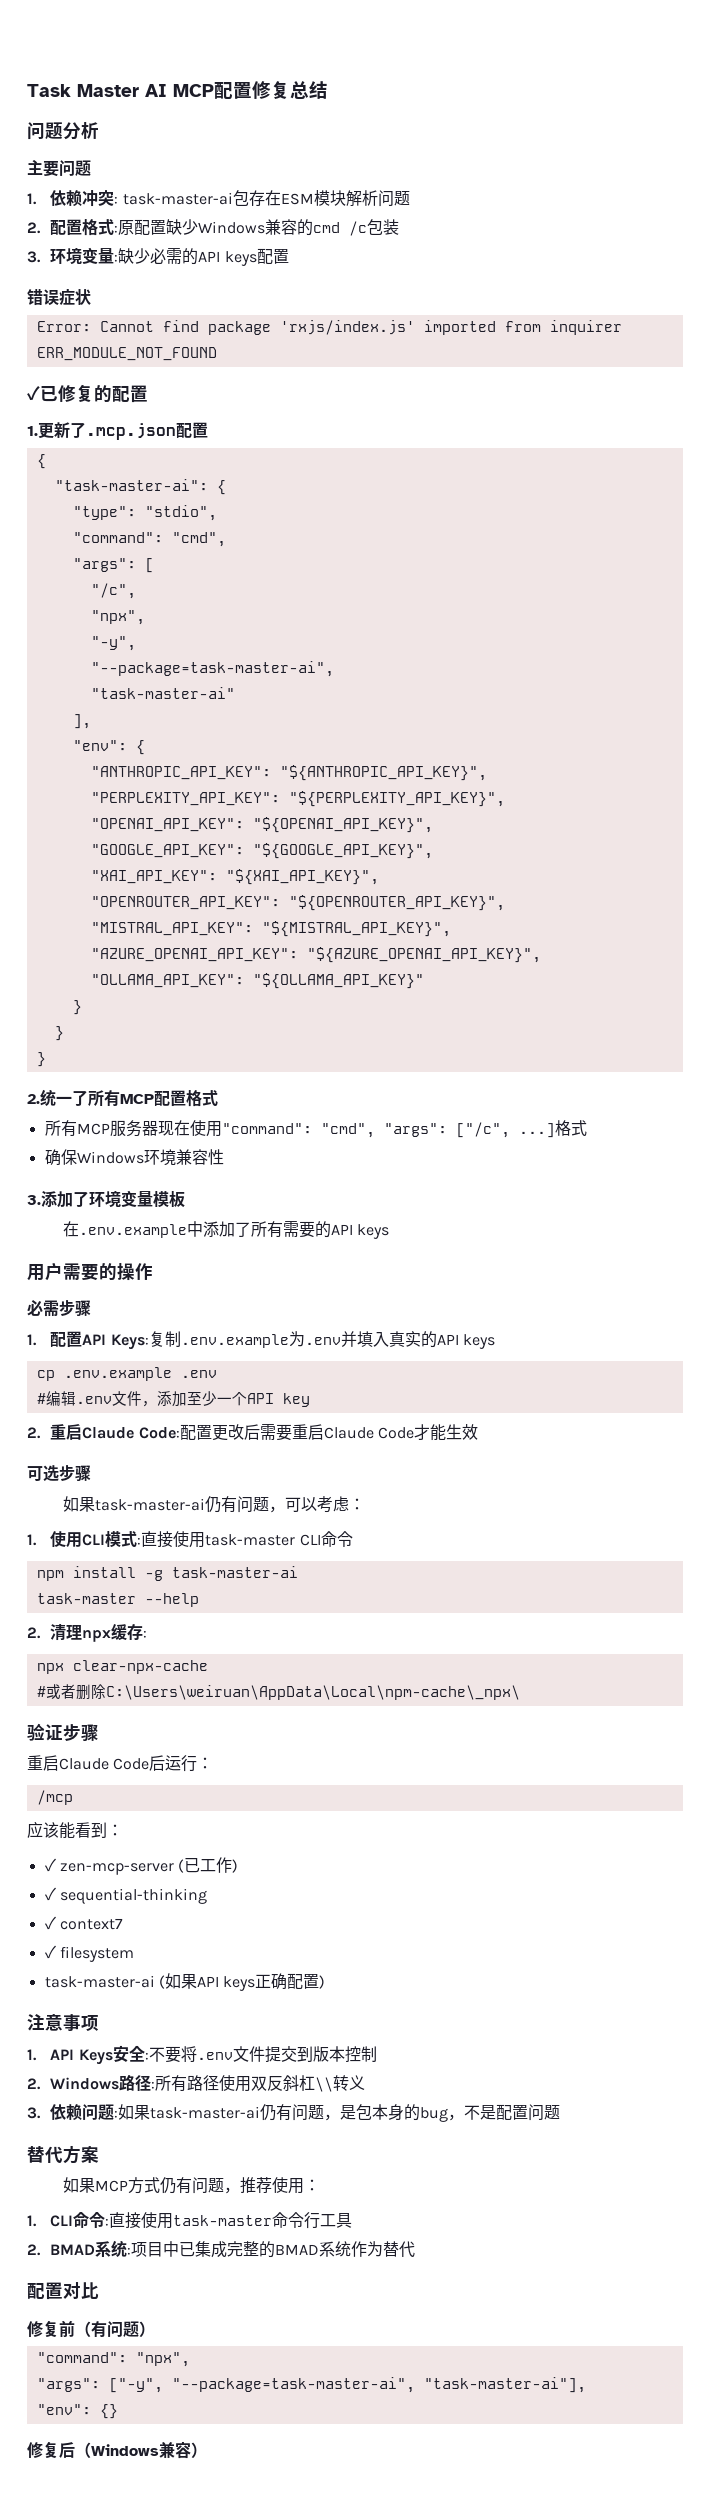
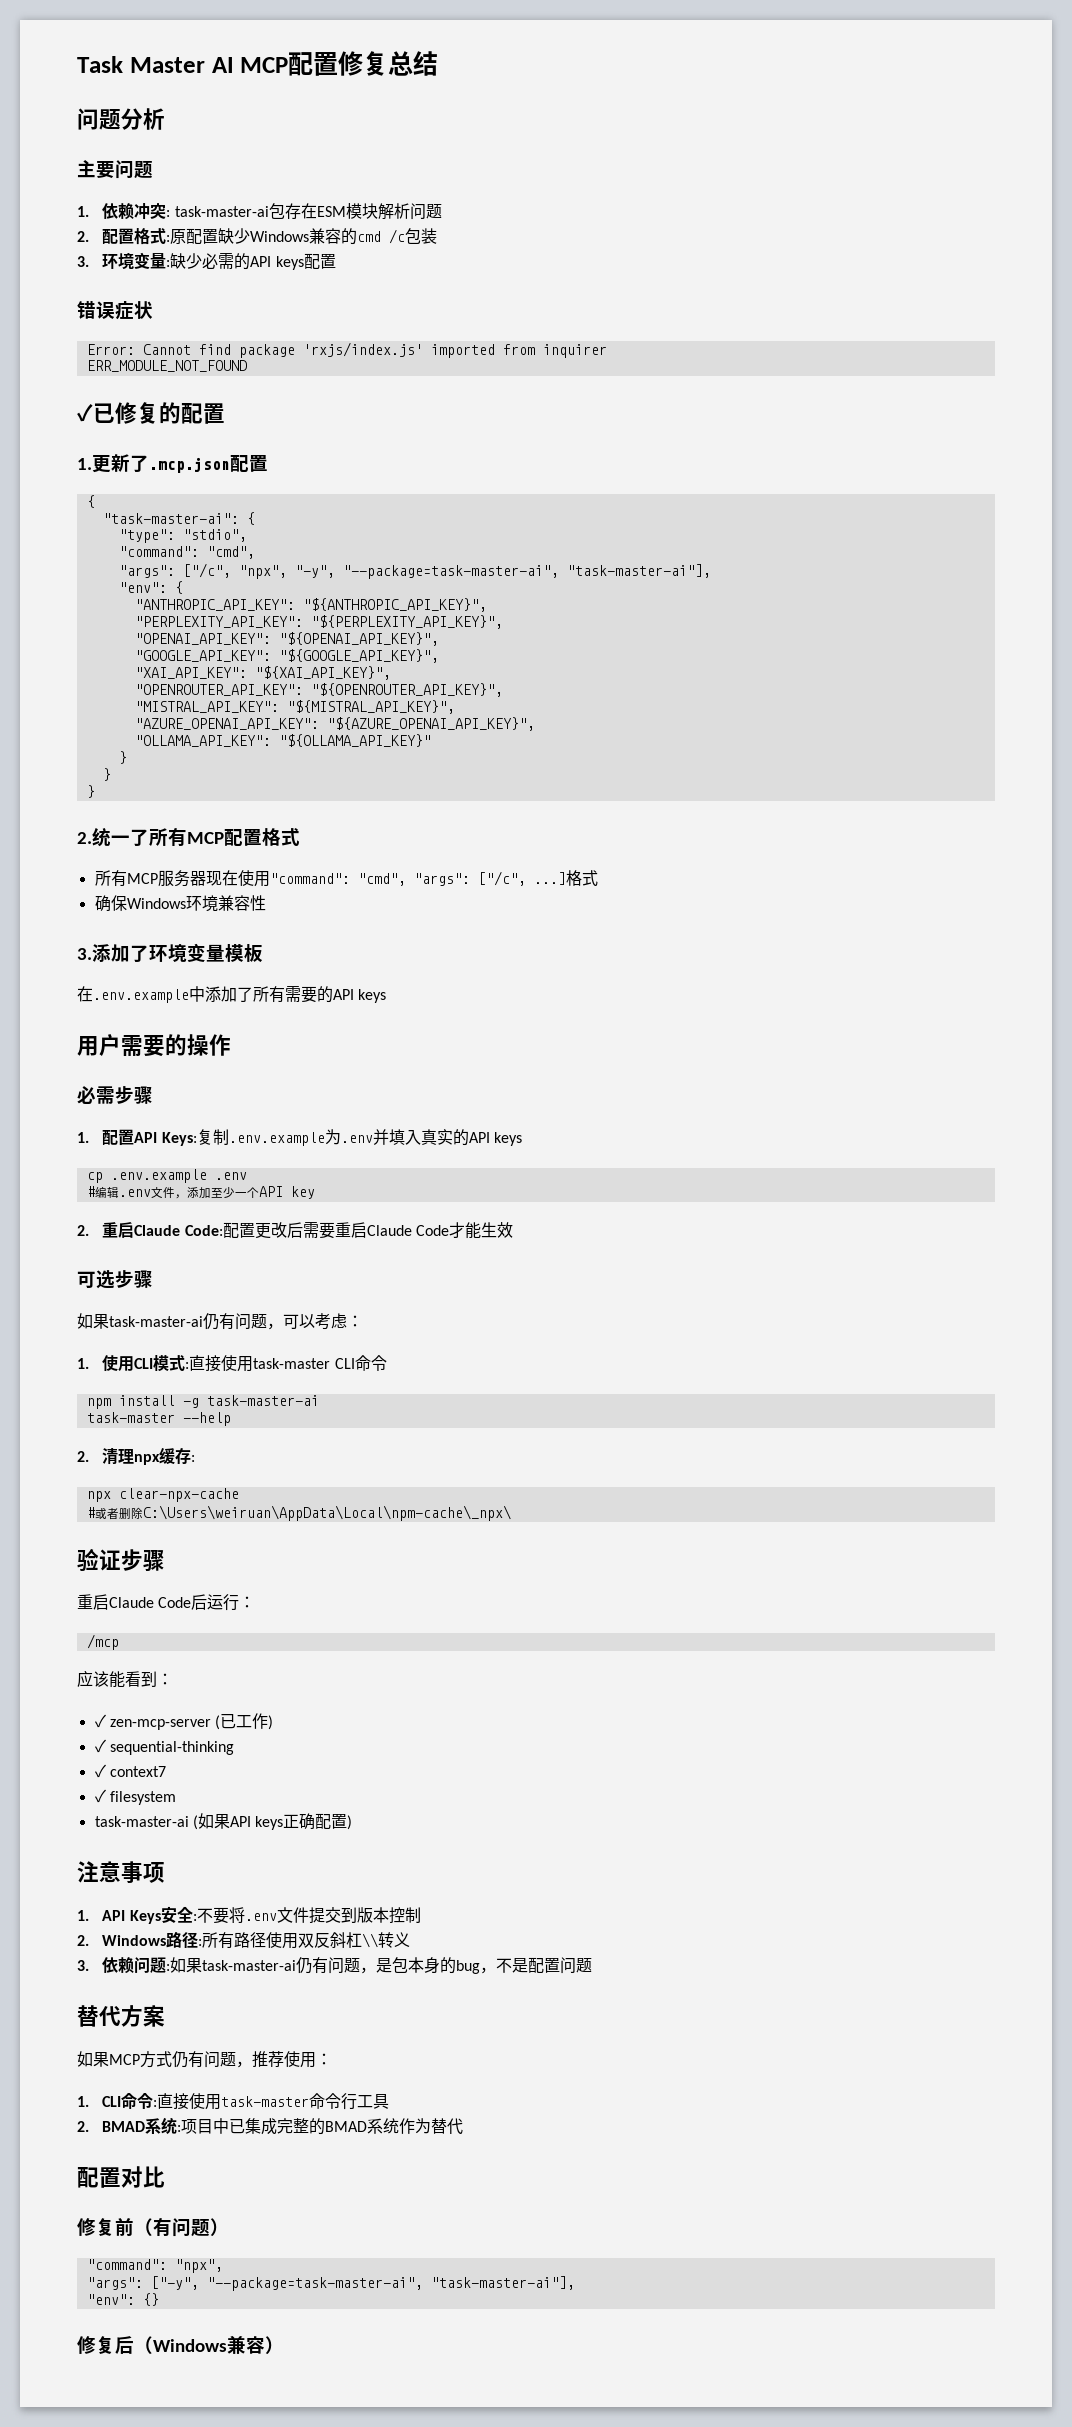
[144,558,154,573] [90,583,136,599] [90,610,145,625] [ // "/c", // "npx", // -> [182,563,287,579] ["/c", "npx",
[90,661,334,677] [90,687,235,699] [72,714,91,729] // "--package=task-master-ai", // "task-master-ai" // ], -> [342,564,711,579] "--package=task-master-ai", "task-master-ai"],

